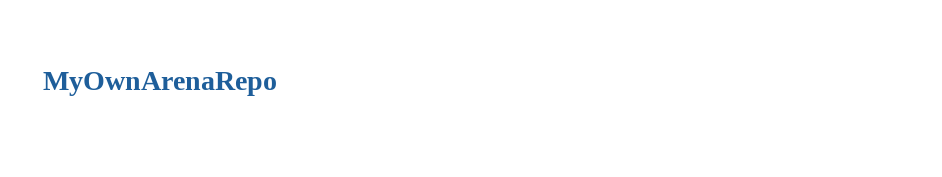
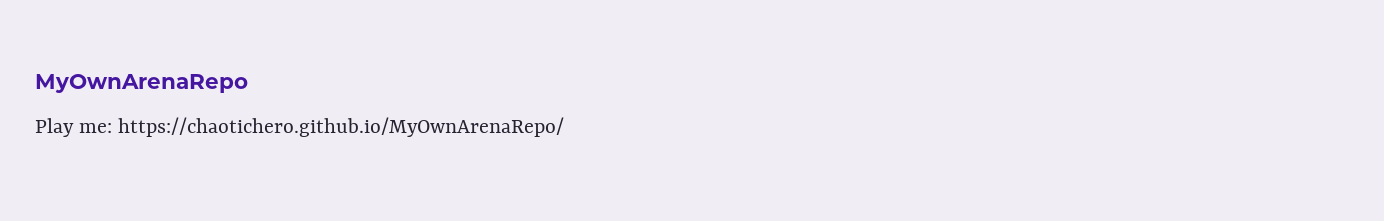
(277, 84) none -> [35,117,565,137] // Play me: https://chaotichero.github.io/MyOwnArenaRepo/

